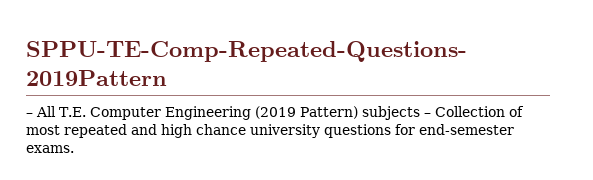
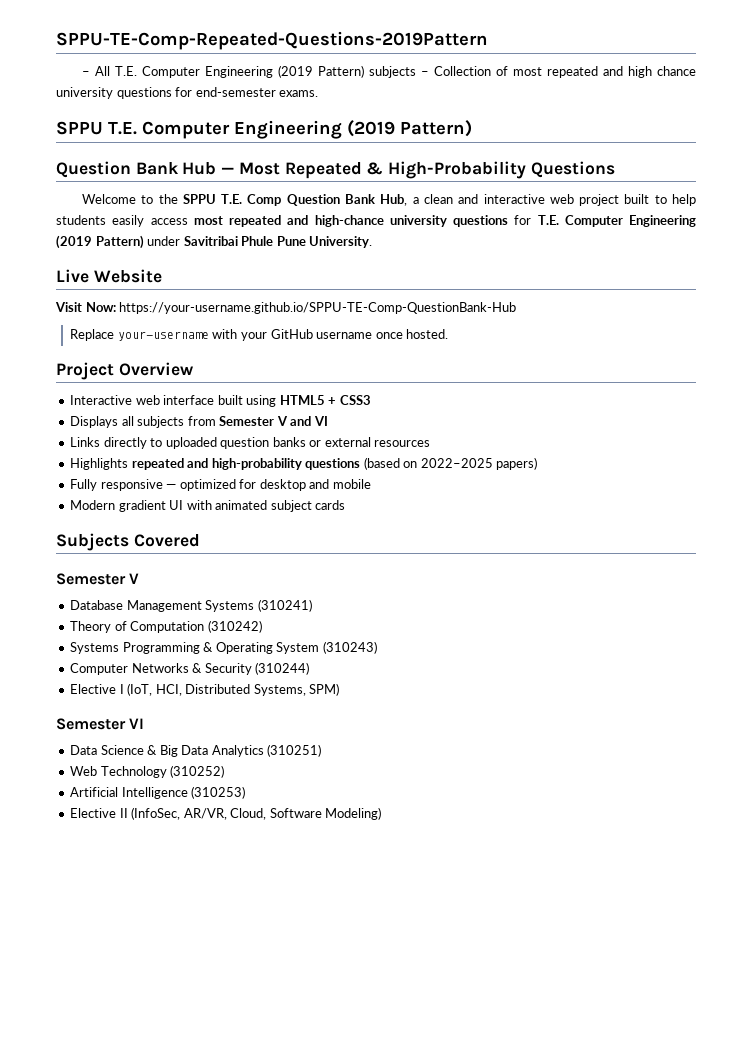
(74, 149) none -> [56,120,472,139] [56,161,615,179] [81,194,697,206] [56,215,696,227] [56,235,373,249] [56,269,162,283] [55,302,517,314] [70,329,449,341] [56,362,193,380] [70,395,371,407] [70,416,328,428] [70,437,431,449] [70,457,538,470] [70,479,371,491] [70,500,346,512] [56,533,200,551] [56,573,140,585] [70,599,312,612] [70,620,262,633] [70,641,377,654] [70,662,310,675] [70,683,340,696] [56,718,145,730] [70,744,322,757] [70,765,225,778] [70,786,246,799] [70,807,382,820] // SPPU T.E. Computer Engineering (2019 Pattern) // Question Bank Hub — Most Repeated & High-Probability Questions // Welcome to the SPPU T.E. Comp Question Bank Hub, a clean and interactive web project built to help students easily access most repeated and high-chance university questions for T.E. Computer Engineering (2019 Pattern) under Savitribai Phule Pune University. // Live Website // Visit Now: https://your-username.github.io/SPPU-TE-Comp-QuestionBank-Hub // Replace your-username with your GitHub username once hosted. // Project Overview // Interactive web interface built using HTML5 + CSS3 // Displays all subjects from Semester V and VI // Links directly to uploaded question banks or external resources // Highlights repeated and high-probability questions (based on 2022–2025 papers) // Fully responsive — optimized for desktop and mobile // Modern gradient UI with animated subject cards // Subjects Covered // Semester V // Database Management Systems (310241) // Theory of Computation (310242) // Systems Programming & Operating System (310243) // Computer Networks & Security (310244) // Elective I (IoT, HCI, Distributed Systems, SPM) // Semester VI // Data Science & Big Data Analytics (310251) // Web Technology (310252) // Artificial Intelligence (310253) // Elective II (InfoSec, AR/VR, Cloud, Software Modeling)

